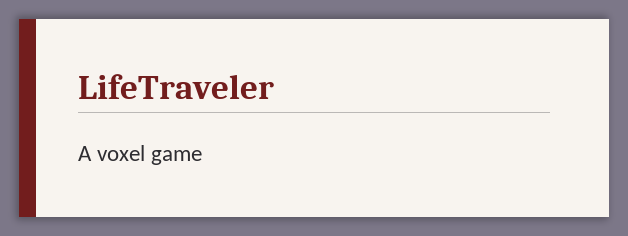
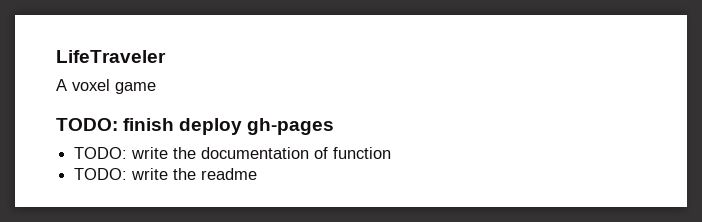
(203, 157) none -> [56,118,335,135] [74,147,392,159] [74,168,258,180] // TODO: finish deploy gh-pages // TODO: write the documentation of function // TODO: write the readme

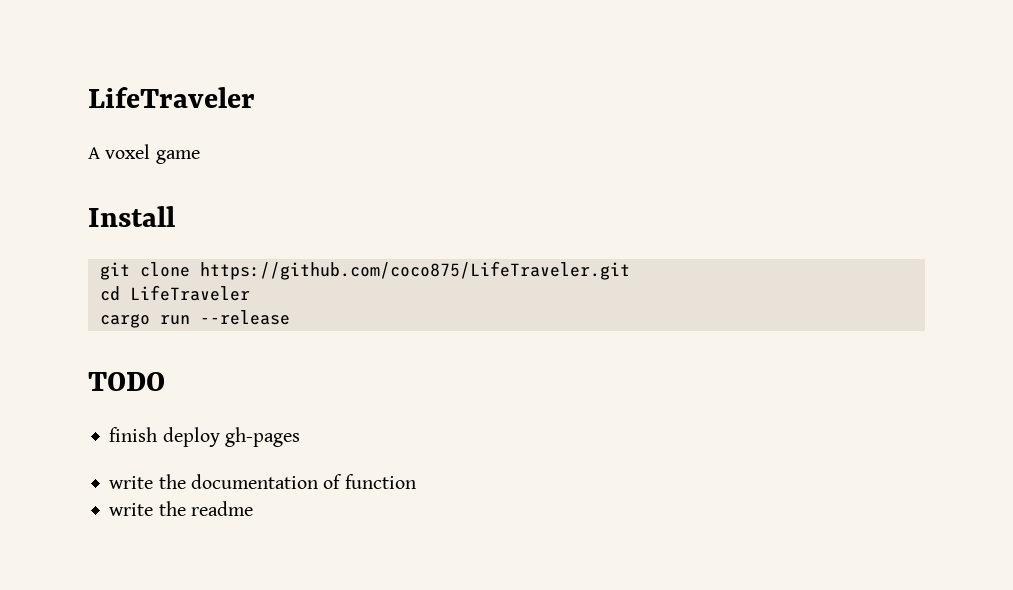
[56,118,118,131] TODO: -> [88,206,175,227] [99,261,630,280] [99,285,250,301] [99,310,290,328] [88,372,165,391] Install // git clone https://github.com/coco875/LifeTraveler.git // cd LifeTraveler // cargo run --release // TODO //
[74,147,128,159] TODO: -> (300, 437) none
[74,168,128,180] TODO: -> (416, 481) none

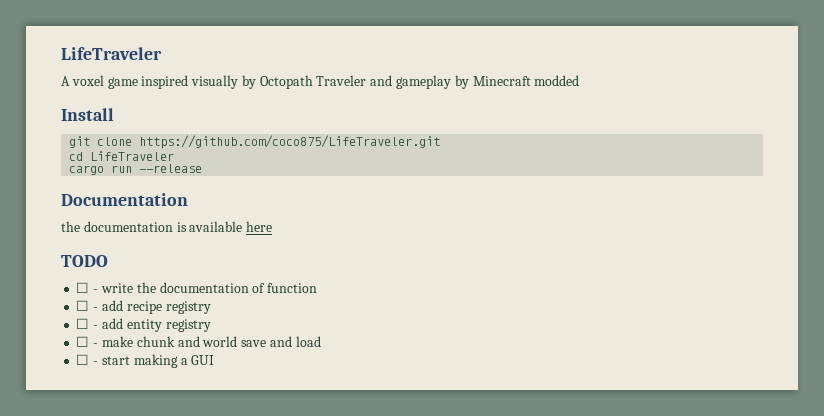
(200, 157) none -> [141,75,580,89] inspired visually by Octopath Traveler and gameplay by Minecraft modded
[88,372,165,391] [109,427,300,447] TODO // finish deploy gh-pages // -> [61,193,188,206] [61,221,273,232] [61,255,108,267] [76,282,99,293] Documentation // the documentation is available here // TODO // ☐ -
[109,501,253,516] write the readme -> [76,300,211,314] [76,318,211,332] [76,336,321,347] [76,354,215,368] ☐ - add recipe registry // ☐ - add entity registry // ☐ - make chunk and world save and load // ☐ - start making a GUI

